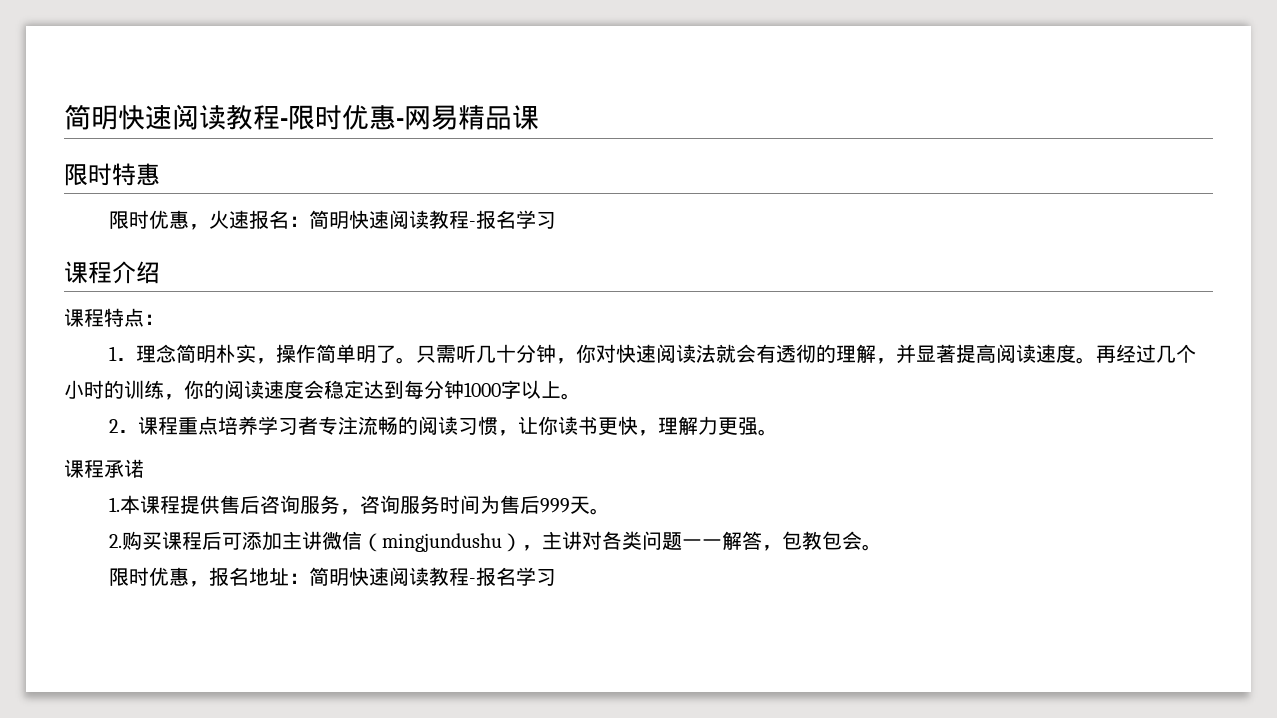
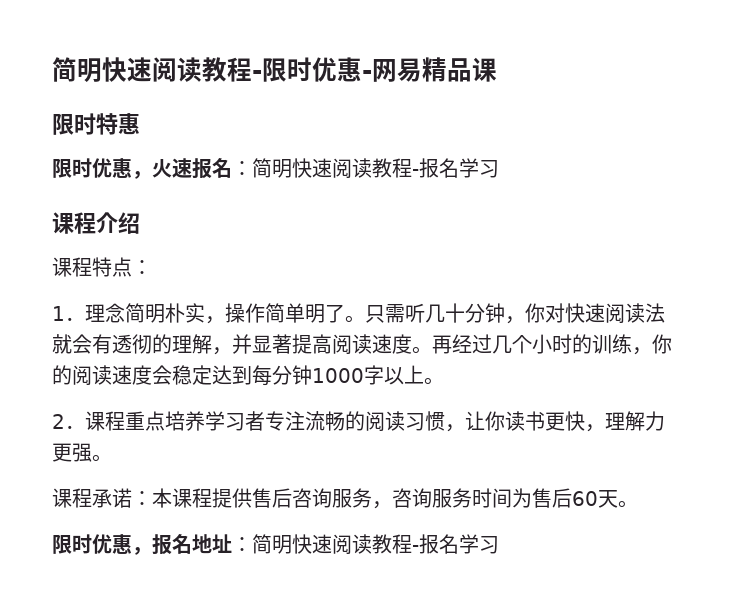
[109,497,121,512] // 1. -> [132,491,152,506] ：
[540,498,571,513] 999 -> [572,491,598,506] 60
[109,531,883,552] // 2.购买课程后可添加主讲微信（mingjundushu），主讲对各类问题一一解答，包教包会。 -> (638, 504) none

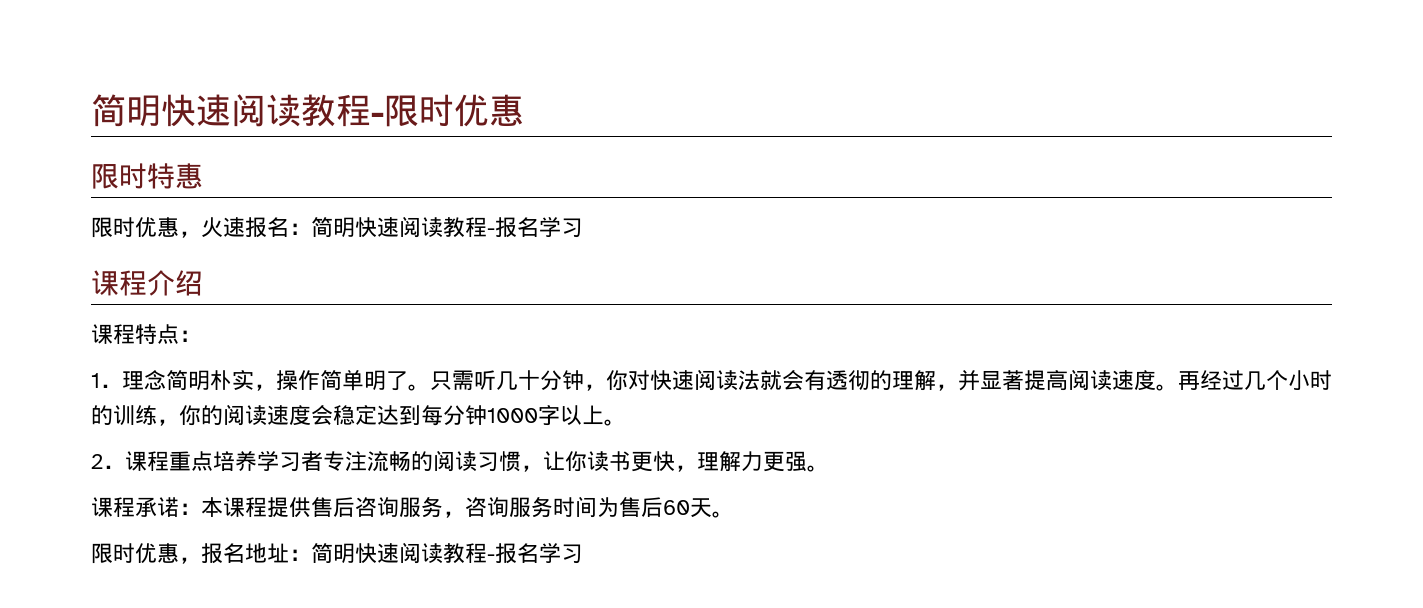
[362,57,497,82] -网易精品课 -> (524, 110) none

